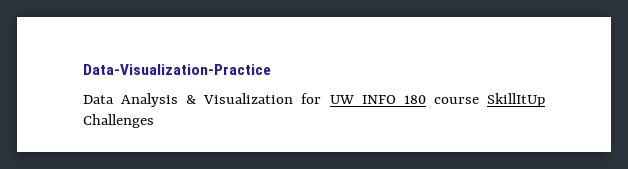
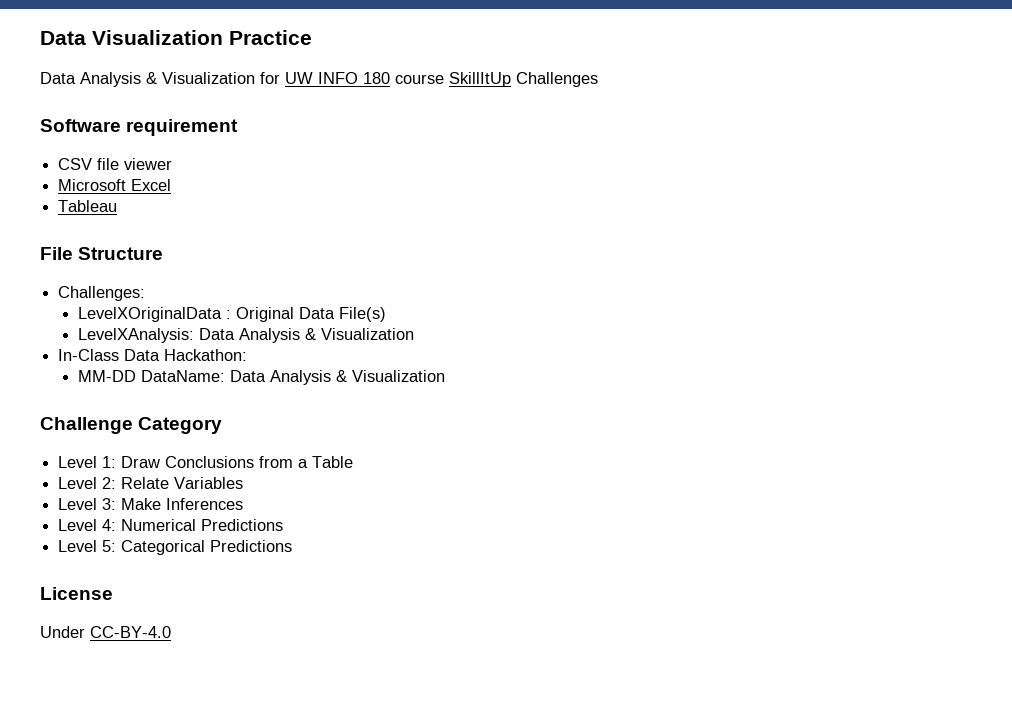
[83,64,271,75] Data-Visualization-Practice -> [40,30,312,45] Data Visualization Practice
(154, 121) none -> [40,119,239,136] [58,158,173,170] [58,179,172,191] [58,200,118,212] [40,247,164,260] [58,286,146,301] [77,307,386,322] [77,328,414,343] [58,349,248,361] [77,370,445,385] [40,417,223,434] [58,456,354,468] [58,477,244,489] [58,498,244,510] [58,519,284,531] [58,540,293,555] [40,587,113,600] [40,626,171,638] // Software requirement // CSV file viewer // Microsoft Excel // Tableau // File Structure // Challenges: // LevelXOriginalData : Original Data File(s) // LevelXAnalysis: Data Analysis & Visualization // In-Class Data Hackathon: // MM-DD DataName: Data Analysis & Visualization // Challenge Category // Level 1: Draw Conclusions from a Table // Level 2: Relate Variables // Level 3: Make Inferences // Level 4: Numerical Predictions // Level 5: Categorical Predictions // License // Under CC-BY-4.0

